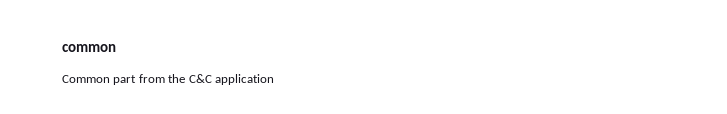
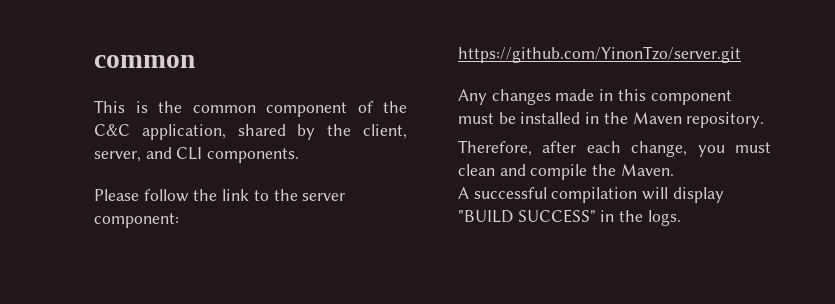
[62,74,274,85] Common part from the C&C application -> [94,100,407,117] [94,124,408,140] [94,147,300,163] [94,189,346,202] [94,213,179,228] [458,46,741,63] [458,89,732,105] [458,112,765,128] [458,140,771,157] [458,164,674,180] [458,187,724,203] [458,209,681,226] This is the common component of the C&C application, shared by the client, server, and CLI components. // Please follow the link to the server component: https://github.com/YinonTzo/server.git // Any changes made in this component must be installed in the Maven repository. // Therefore, after each change, you must clean and compile the Maven. // A successful compilation will display "BUILD SUCCESS" in the logs.

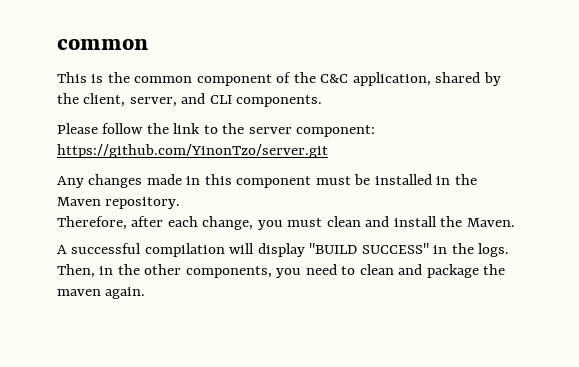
[530,164,588,180] compile -> [393,216,437,227] install
(681, 218) none -> [57,264,506,278] [57,287,146,299] Then, in the other components, you need to clean and package the maven again.

